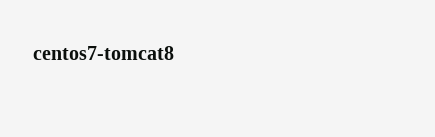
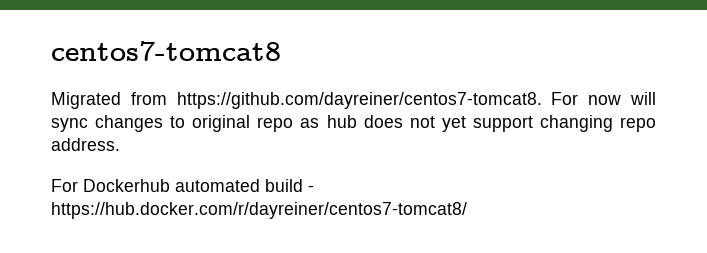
(174, 53) none -> [51,92,656,109] [51,115,656,132] [51,138,120,151] [51,179,314,192] [51,202,467,219] // Migrated from https://github.com/dayreiner/centos7-tomcat8. For now will sync changes to original repo as hub does not yet support changing repo address. // For Dockerhub automated build - https://hub.docker.com/r/dayreiner/centos7-tomcat8/

